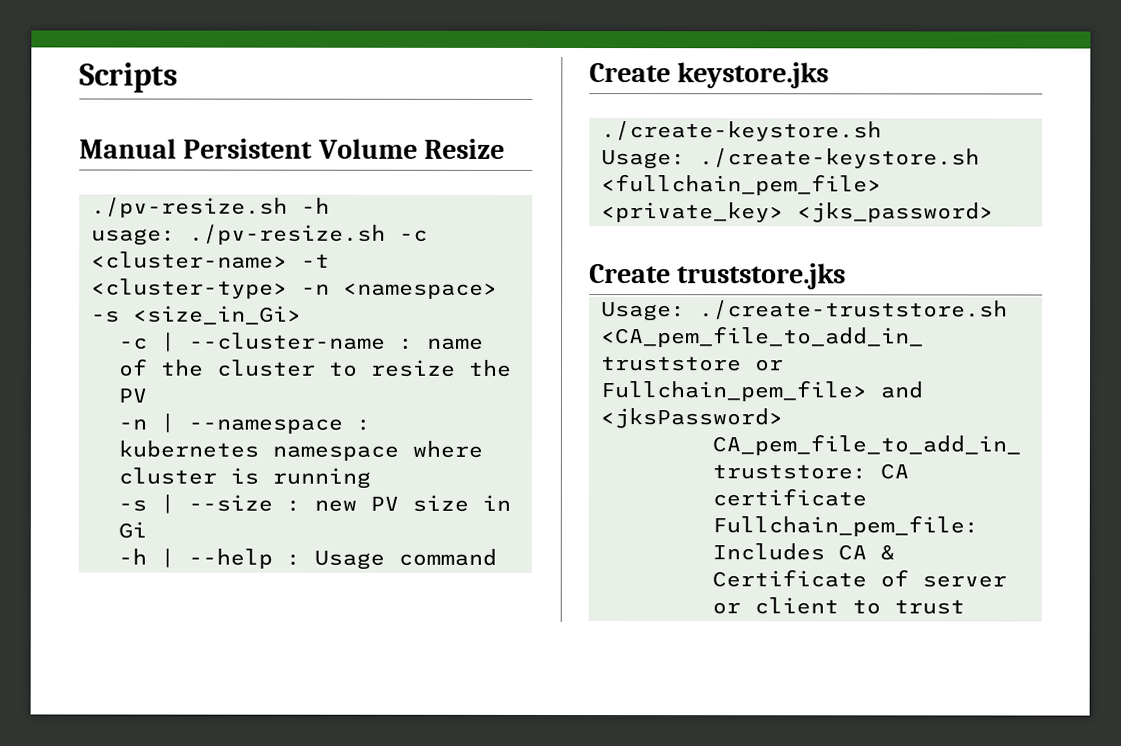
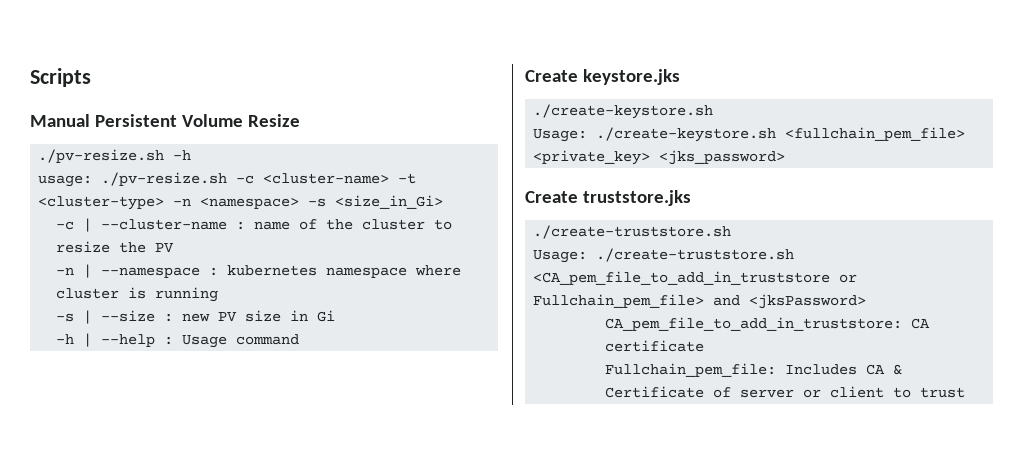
(847, 276) none -> [533,225,732,239] // ./create-truststore.sh

